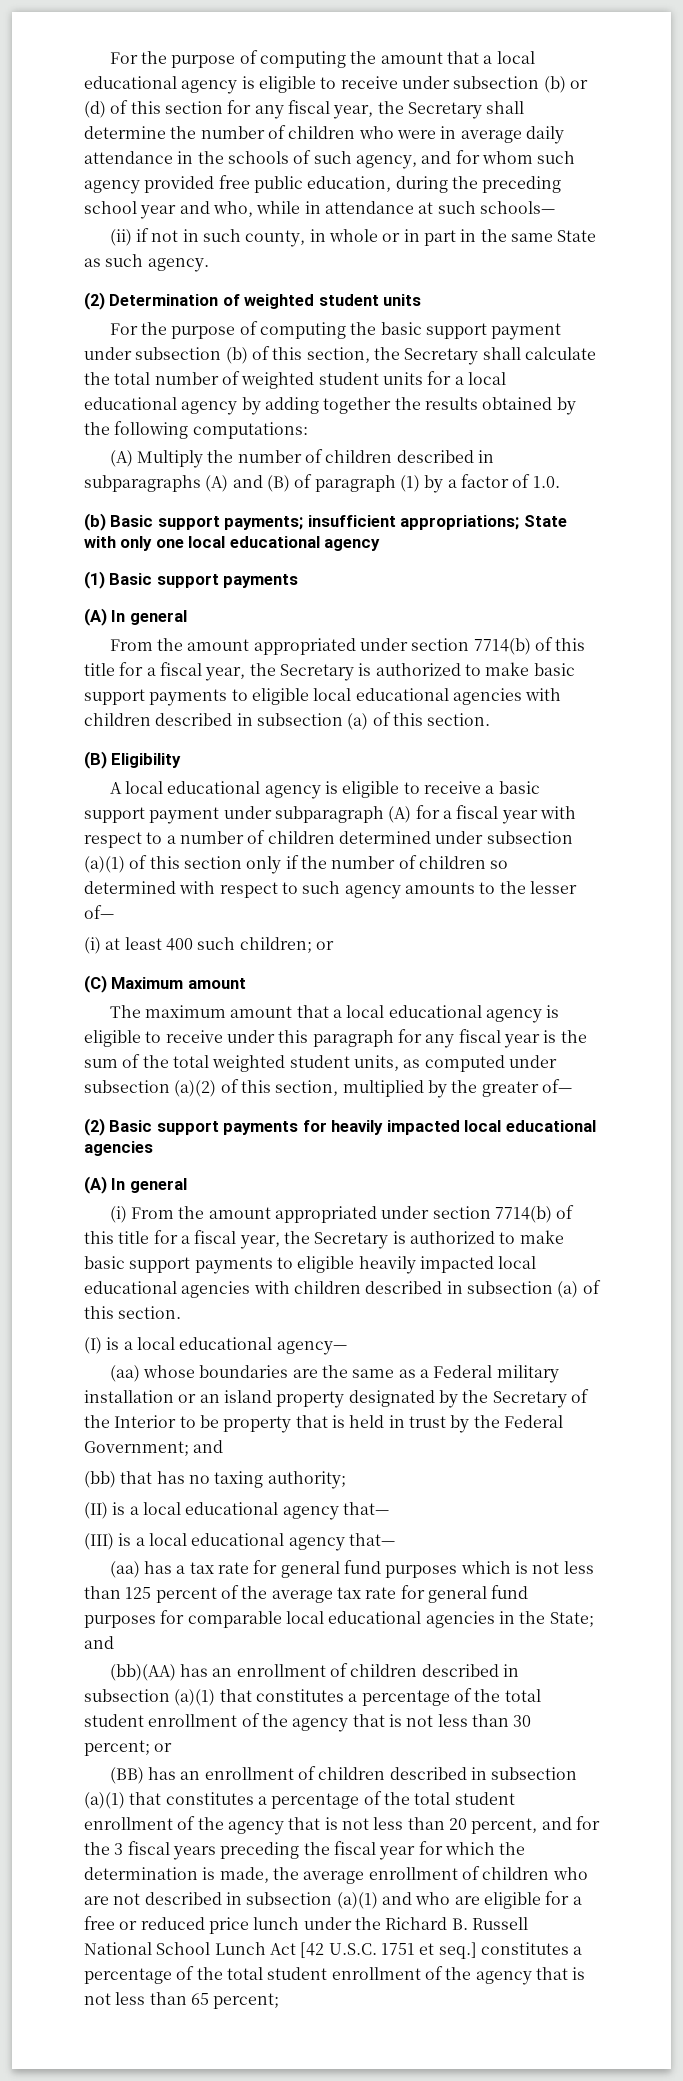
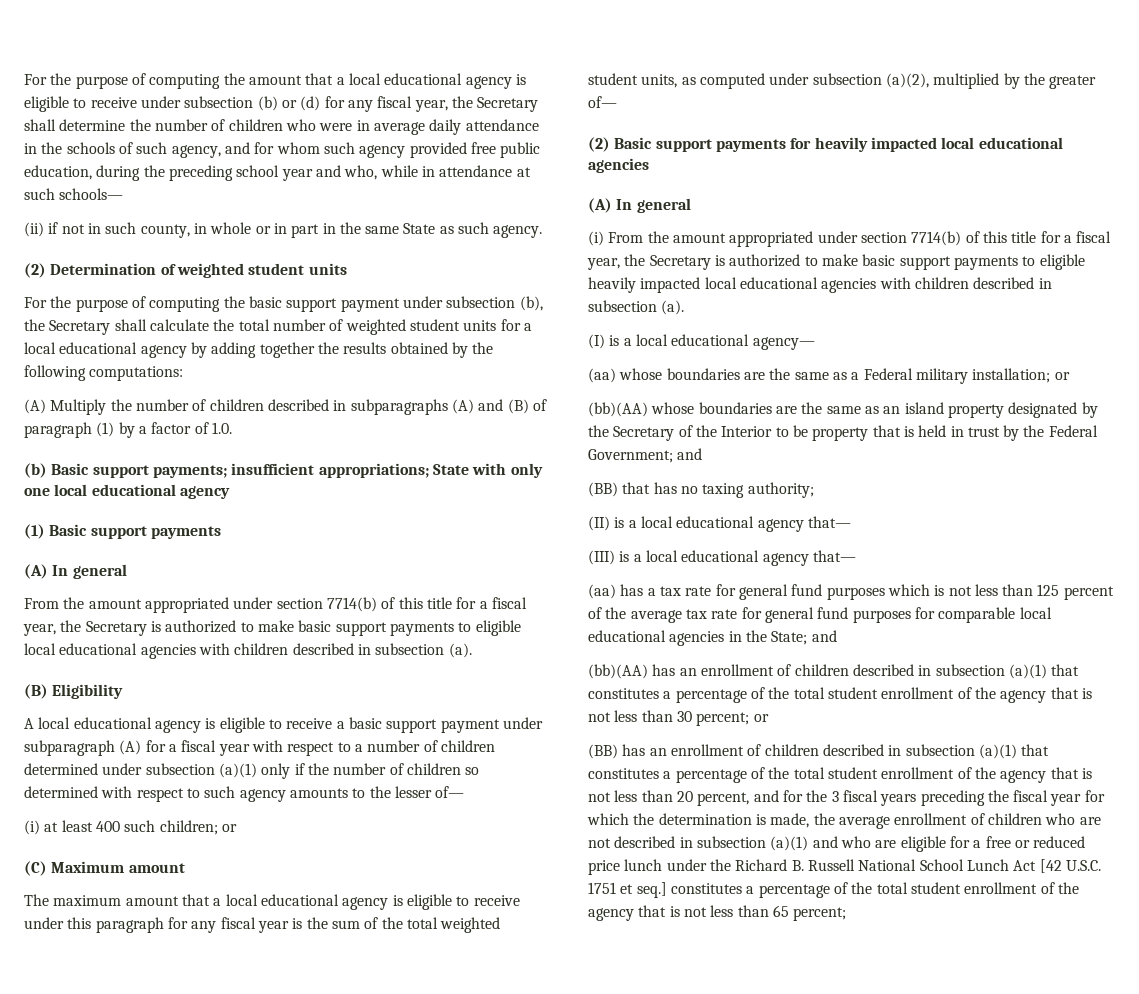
[110,100,223,114] of this section -> (321, 103) none
[225,346,370,364] (b) of this section, -> [519,296,543,311] (b),
[347,712,491,730] (a) of this section. -> [448,643,472,658] (a).
[129,855,242,869] of this section -> (257, 770) none
[174,1079,339,1097] (a)(2) of this section, -> [885,73,929,88] (a)(2),
[557,1280,601,1298] [84,1306,182,1319] (a) of this section. -> [661,300,685,315] (a).
[84,1390,197,1403] installation or -> [972,368,1070,383] [588,402,879,417] installation; or // (bb)(AA) whose boundaries are the same as
[84,1471,116,1488] (bb) -> [588,482,618,497] (BB)

